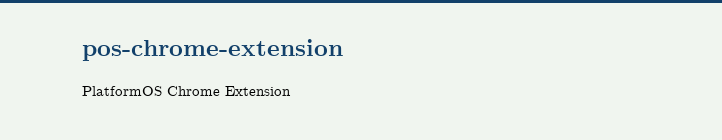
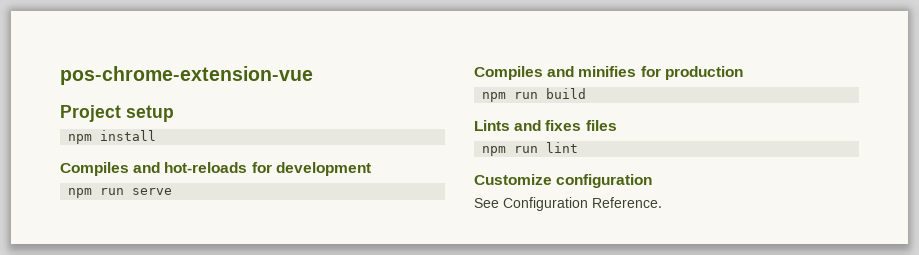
[82,39,343,61] [82,86,291,96] pos-chrome-extension // PlatformOS Chrome Extension -> [60,66,313,85] [60,105,174,122] [68,130,157,144] [60,162,371,176] [68,188,173,198] [474,66,743,80] [482,88,587,102] [474,120,617,131] [482,142,579,156] [474,174,653,188] [474,197,662,211] pos-chrome-extension-vue // Project setup // npm install // Compiles and hot-reloads for development // npm run serve // Compiles and minifies for production // npm run build // Lints and fixes files // npm run lint // Customize configuration // See Configuration Reference.

